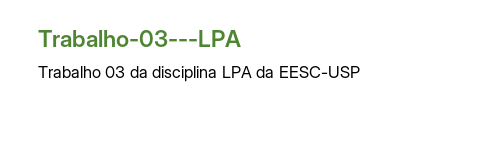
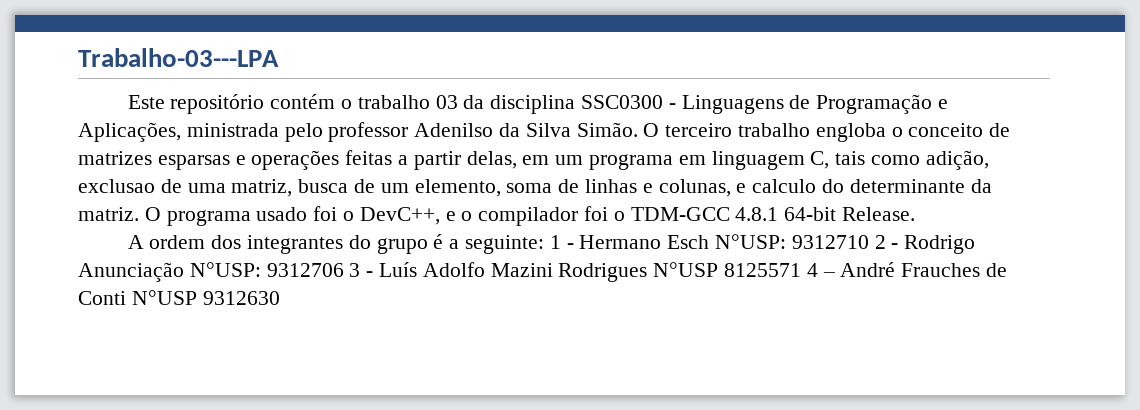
[38,66,360,82] Trabalho 03 da disciplina LPA da EESC-USP -> [127,94,949,114] [78,122,1011,142] [78,150,989,170] [78,179,992,197] [78,206,916,226] [127,234,976,254] [78,262,1008,282] [78,290,280,305] Este repositório contém o trabalho 03 da disciplina SSC0300 - Linguagens de Programação e Aplicações, ministrada pelo professor Adenilso da Silva Simão. O terceiro trabalho engloba o conceito de matrizes esparsas e operações feitas a partir delas, em um programa em linguagem C, tais como adição, exclusao de uma matriz, busca de um elemento, soma de linhas e colunas, e calculo do determinante da matriz. O programa usado foi o DevC++, e o compilador foi o TDM-GCC 4.8.1 64-bit Release. // A ordem dos integrantes do grupo é a seguinte: 1 - Hermano Esch N°USP: 9312710 2 - Rodrigo Anunciação N°USP: 9312706 3 - Luís Adolfo Mazini Rodrigues N°USP 8125571 4 – André Frauches de Conti N°USP 9312630

